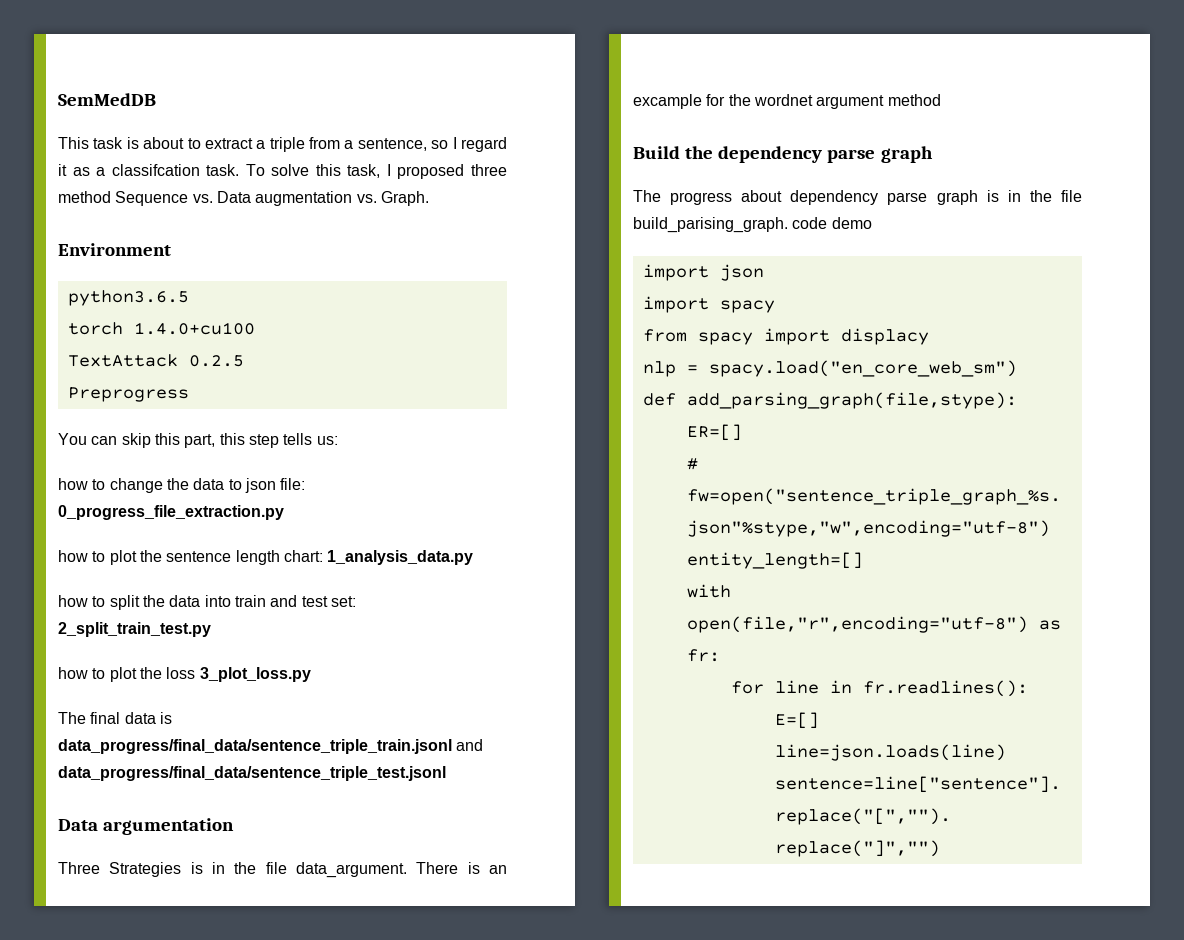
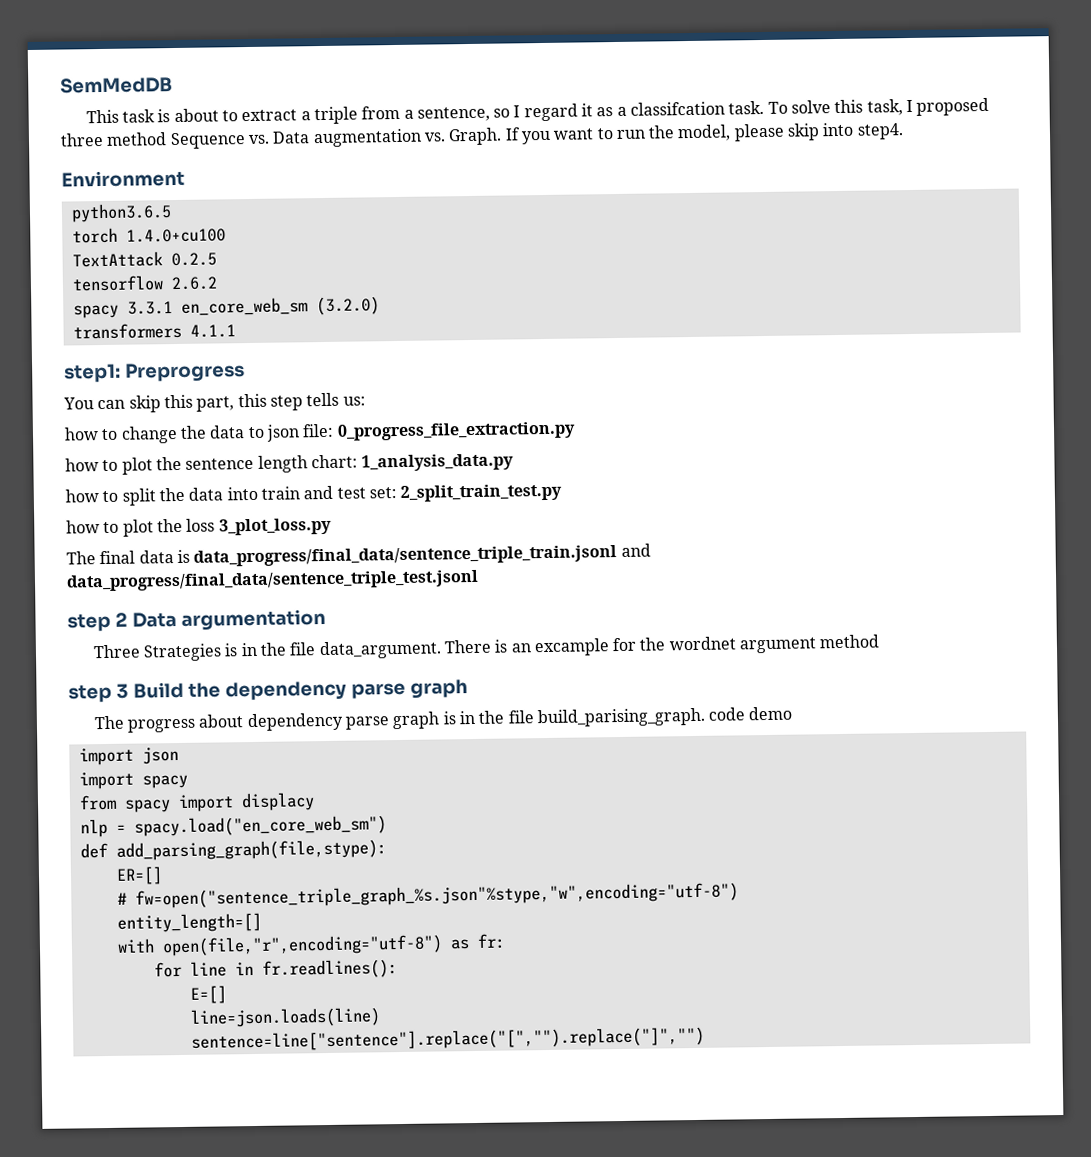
(429, 198) none -> [504,122,904,145] If you want to run the model, please skip into step4.
(244, 361) none -> [71,275,218,292] [72,296,380,319] [72,322,236,340] [64,363,121,383] tensorflow 2.6.2 // spacy 3.3.1 en_core_web_sm (3.2.0) // transformers 4.1.1 // step1:
(446, 773) none -> [67,612,128,632] step 2
(941, 100) none -> [68,683,129,703] step 3

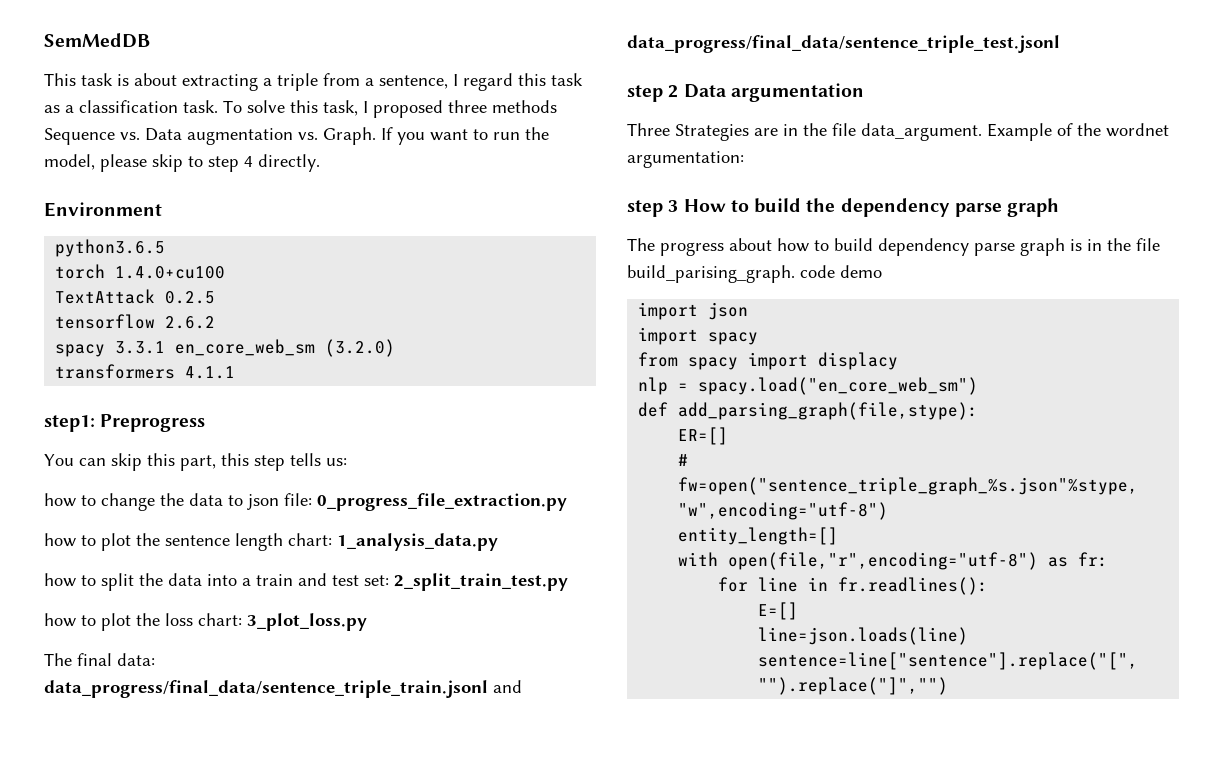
[221,109,298,122] to extract -> [182,74,258,91] extracting
[493,108,511,118] so -> (448, 82) none
[581,103,594,117] it -> [518,73,583,86] this task
[630,101,726,116] classifcation -> [79,100,178,113] classification
[106,132,168,146] method -> [492,100,557,113] methods
[822,122,904,140] into step4. -> [188,154,320,172] to step 4 directly.
(258, 493) none -> [242,578,251,586] a
(216, 525) none -> [198,613,242,626] chart:
[138,549,190,564] data is -> [117,653,155,666] data:
[224,643,239,657] is -> [754,128,778,136] are
[443,634,880,657] There is an excample for the wordnet argument method -> [987,123,1169,141] [627,151,744,168] Example of the wordnet argumentation:
[132,681,184,699] Build -> [683,198,802,213] How to build
(244, 721) none -> [777,238,873,252] how to build

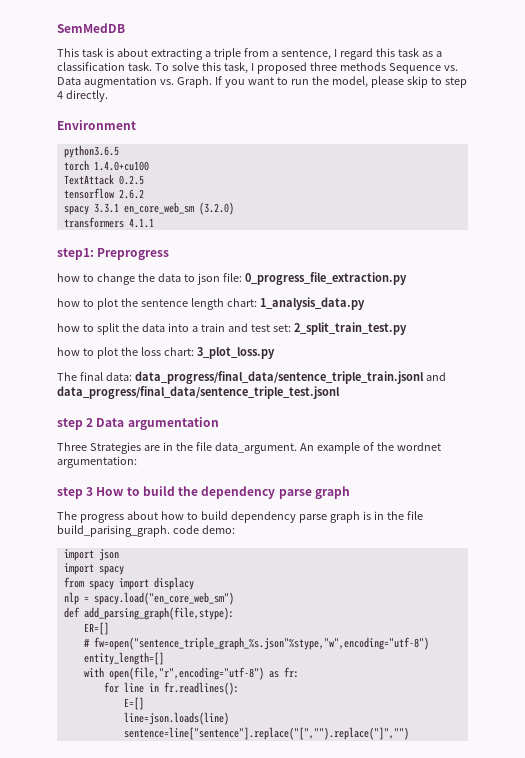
[44,453,347,471] // You can skip this part, this step tells us: -> (170, 254) none
[987,123,1052,141] Example -> [299,442,360,454] An example
[840,265,882,278] demo -> [201,525,235,534] demo:

